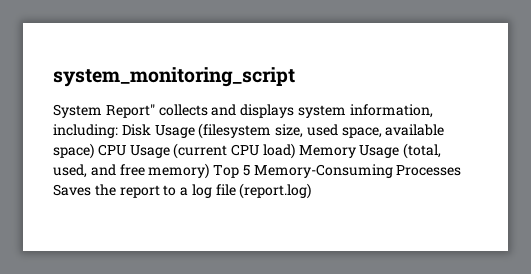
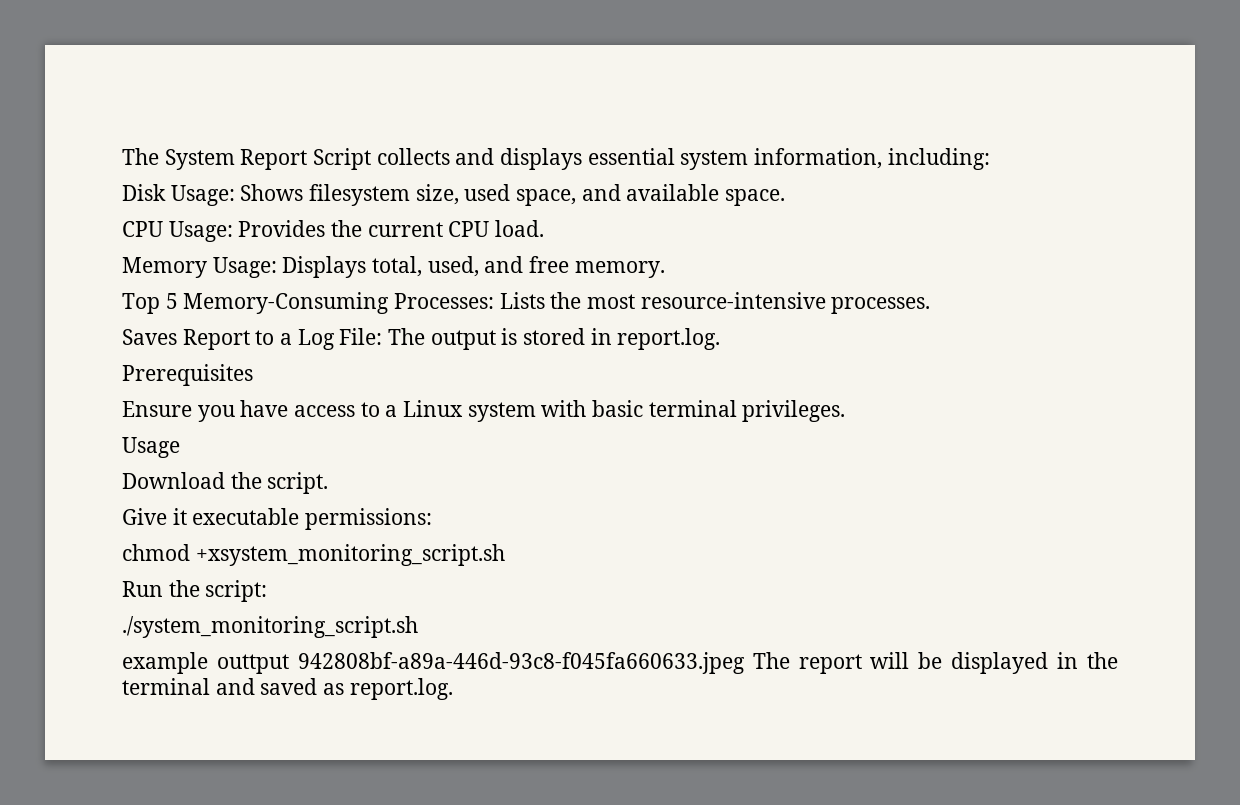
[53,67,295,87] [53,104,155,118] system_monitoring_script // System Report" -> [122,148,372,170] The System Report Script
(295, 111) none -> [587,148,675,165] essential
[121,123,445,139] [53,143,442,159] Disk Usage (filesystem size, used space, available space) CPU Usage (current CPU load) Memory Usage (total, -> [122,184,786,206] [122,220,545,242] [122,256,423,278] // Disk Usage: Shows filesystem size, used space, and available space. // CPU Usage: Provides the current CPU load. // Memory Usage: Displays total,
[148,163,210,179] memory) -> [574,261,665,278] memory. //
[396,165,462,176] [53,183,312,199] Processes Saves the report to a log file (report.log) -> [394,292,931,314] [122,328,721,350] [122,364,253,386] [122,400,846,422] [122,437,180,458] [122,472,329,494] [122,508,433,530] [122,544,505,566] [122,580,268,602] [122,616,418,638] [122,652,1119,674] [122,678,453,700] Processes: Lists the most resource-intensive processes. // Saves Report to a Log File: The output is stored in report.log. // Prerequisites // Ensure you have access to a Linux system with basic terminal privileges. // Usage // Download the script. // Give it executable permissions: // chmod +xsystem_monitoring_script.sh // Run the script: // ./system_monitoring_script.sh // example outtput 942808bf-a89a-446d-93c8-f045fa660633.jpeg The report will be displayed in the terminal and saved as report.log.

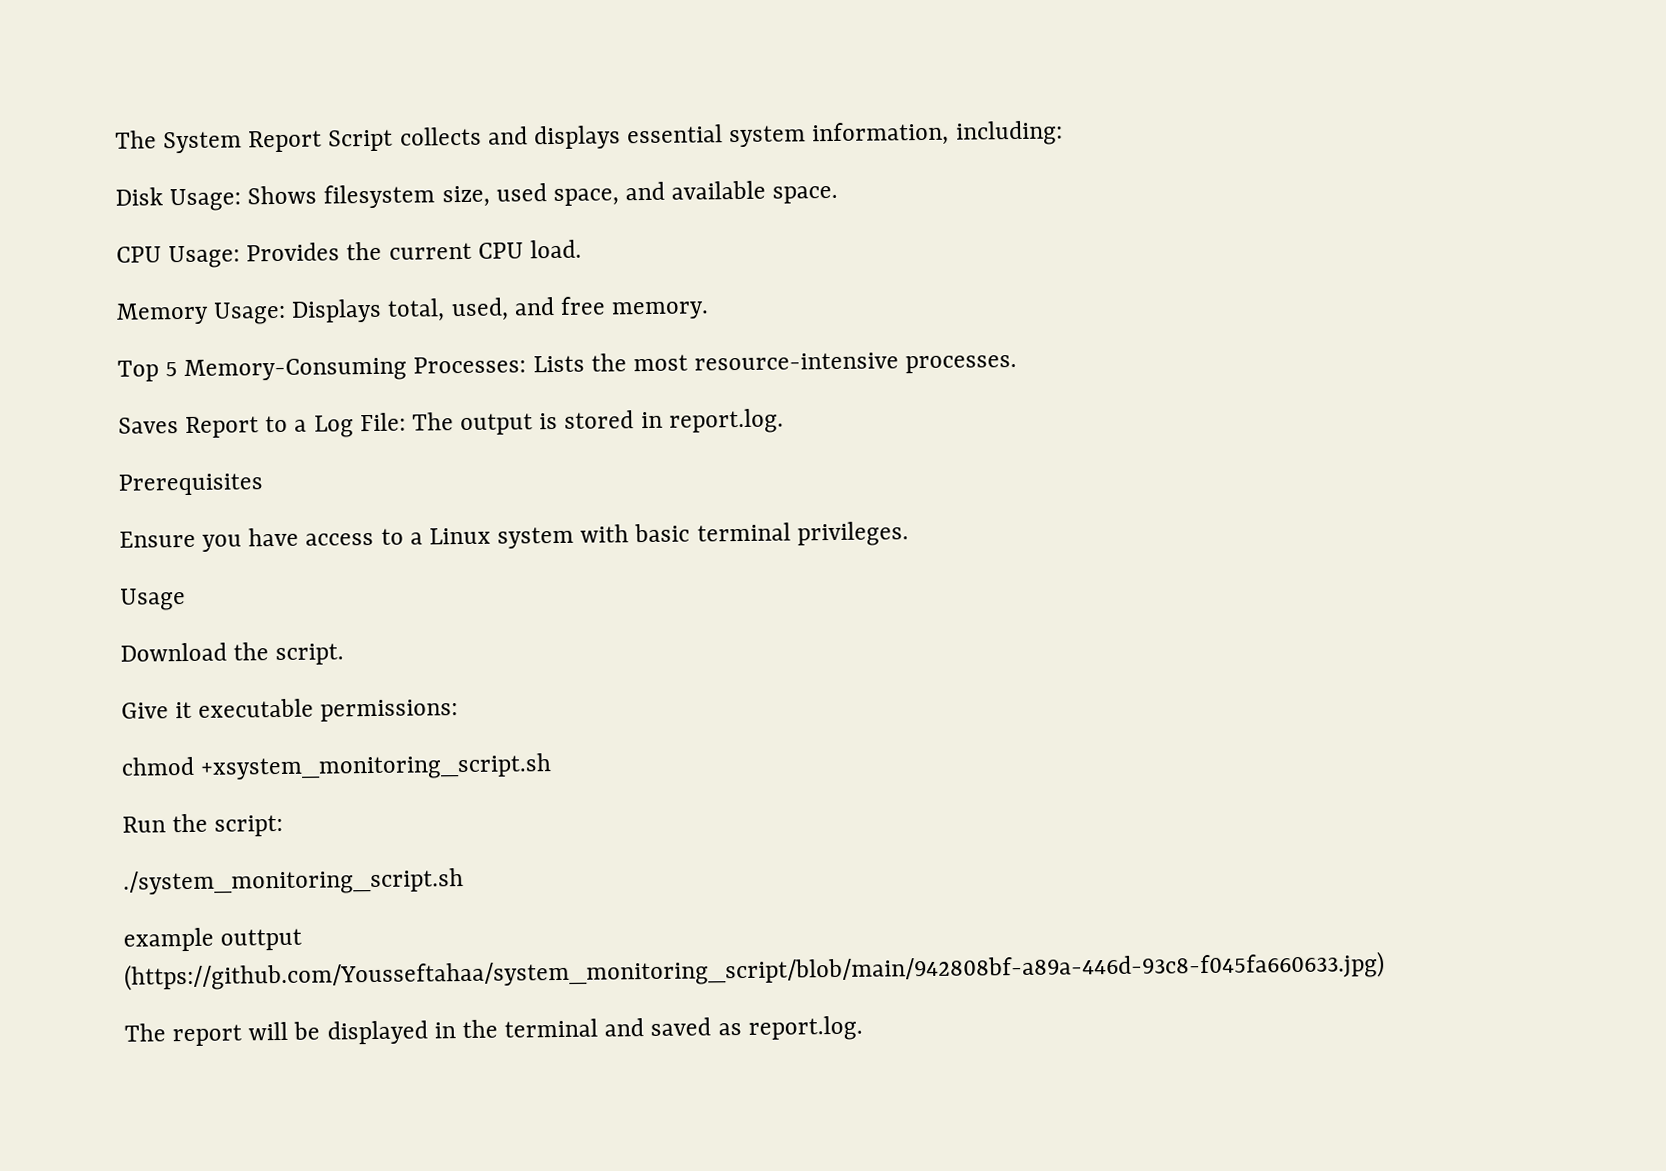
[297,652,745,674] 942808bf-a89a-446d-93c8-f045fa660633.jpeg -> [124,951,1385,991] (https://github.com/Yousseftahaa/system_monitoring_script/blob/main/942808bf-a89a-446d-93c8-f045fa660633.jpg) //

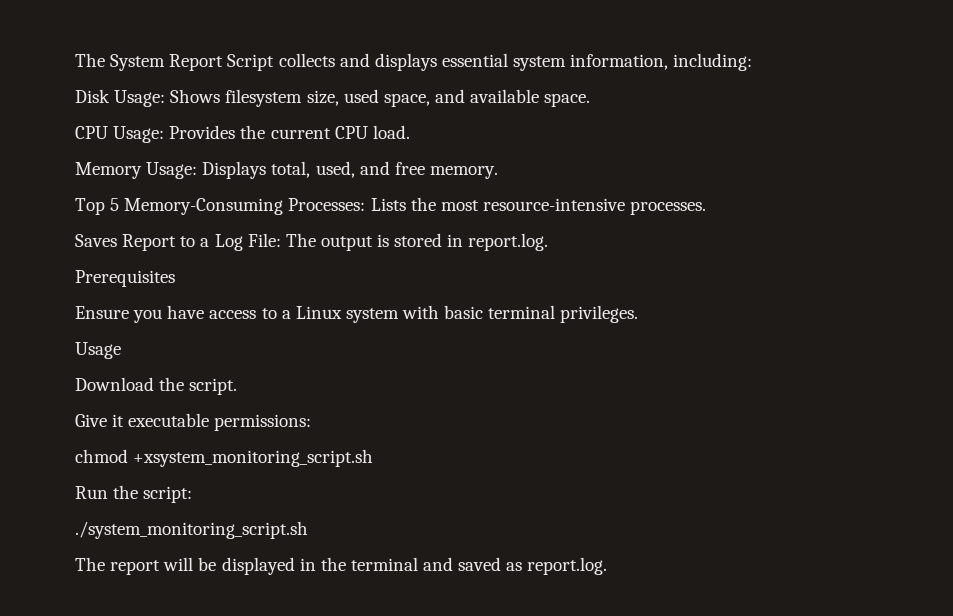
[123,927,303,952] [124,951,1385,991] // example outtput (https://github.com/Yousseftahaa/system_monitoring_script/blob/main/942808bf-a89a-446d-93c8-f045fa660633.jpg) -> (308, 530) none

